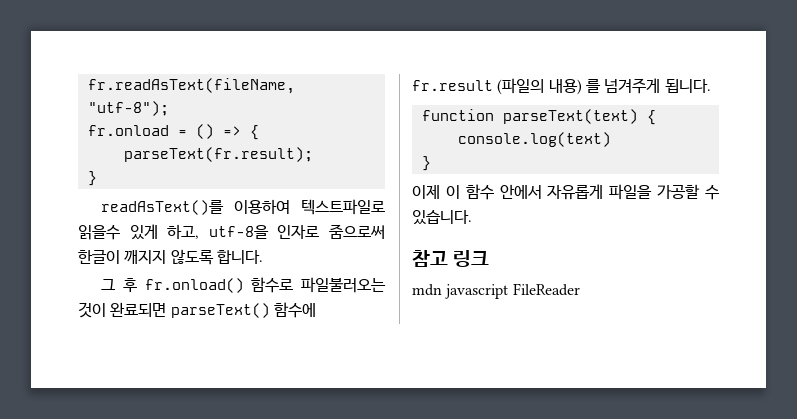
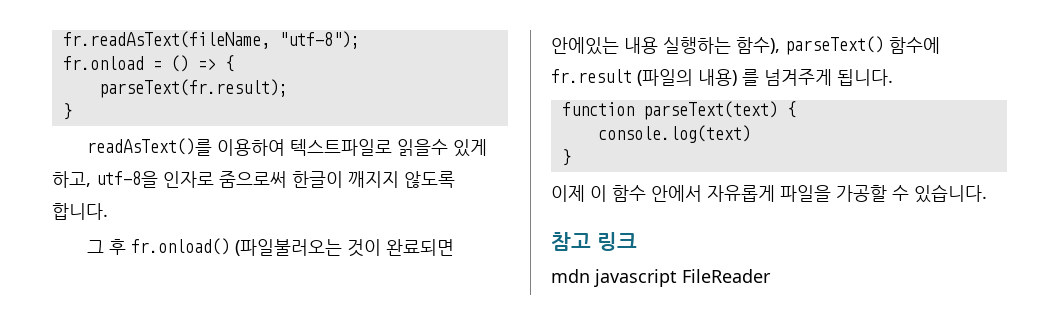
[251,277,386,293] [78,302,167,318] 함수로 파일불러오는 것이 완료되면 -> [235,239,455,257] [551,37,780,55] (파일불러오는 것이 완료되면 안에있는 내용 실행하는 함수),

